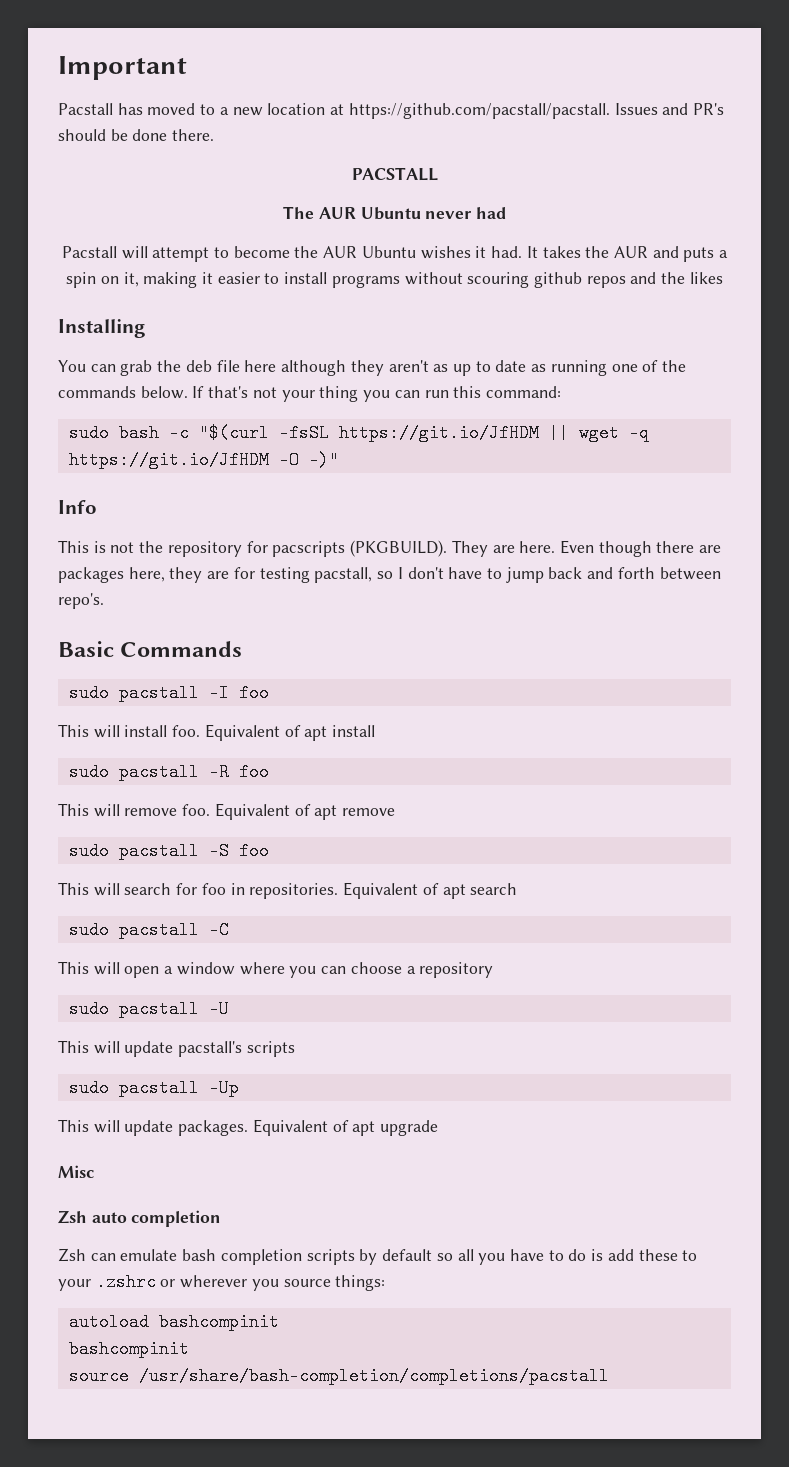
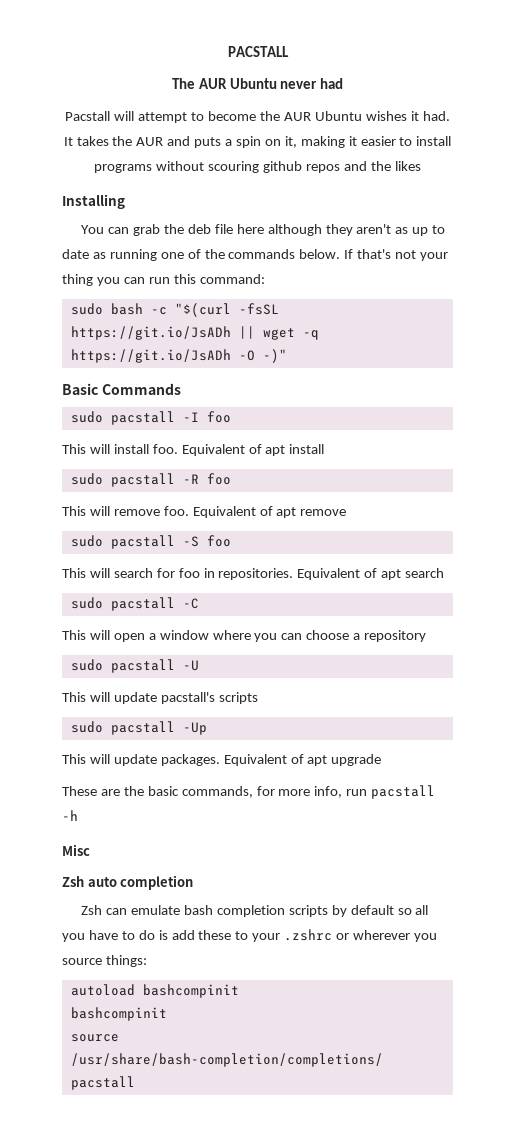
[58,56,187,80] [58,103,724,119] [58,129,215,141] Important // Pacstall has moved to a new location at https://github.com/pacstall/pacstall. Issues and PR's should be done there. // -> (227, 51) none
[338,424,539,442] https://git.io/JfHDM -> [70,326,231,340] https://git.io/JsADh
[68,451,269,469] https://git.io/JfHDM -> [70,349,231,363] https://git.io/JsADh
[58,500,97,514] [58,540,722,557] [58,567,721,583] [58,593,104,609] // Info // This is not the repository for pacscripts (PKGBUILD). They are here. Even though there are packages here, they are for testing pacstall, so I don't have to jump back and forth between repo's. -> (287, 356) none
(439, 1128) none -> [62,785,436,799] [62,810,78,821] // These are the basic commands, for more info, run pacstall -h

